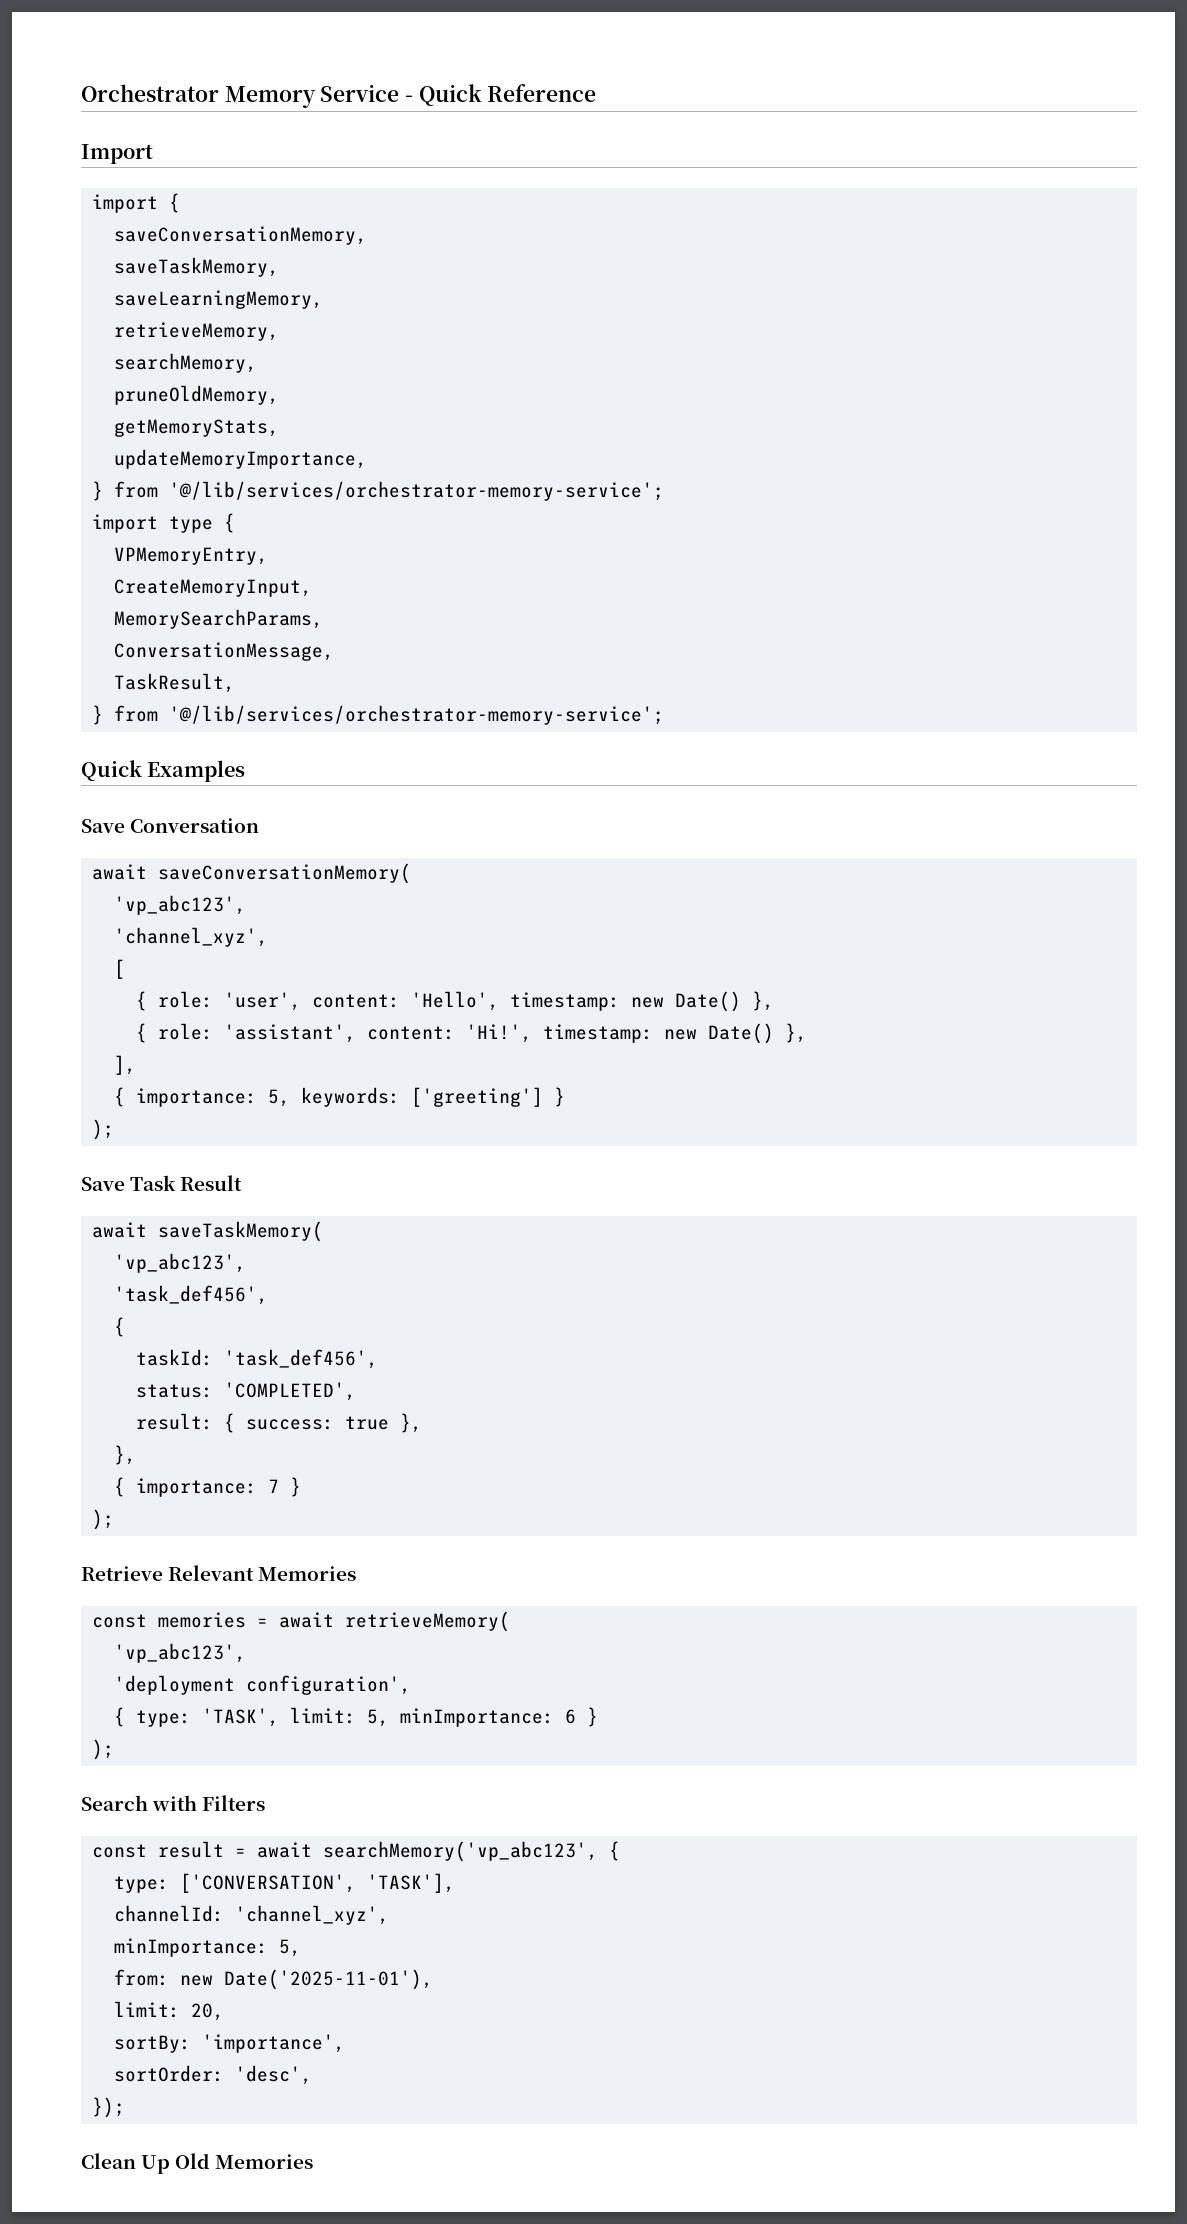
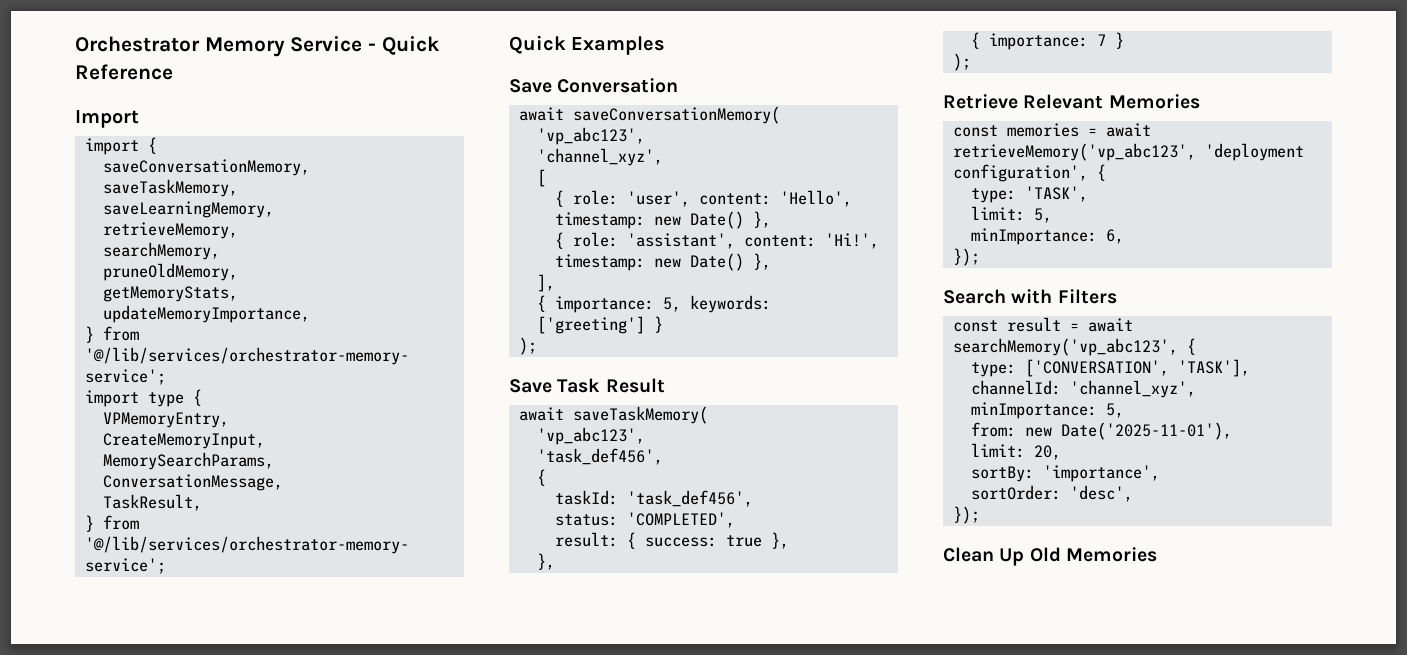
[344,1611,510,1632] [113,1643,246,1663] retrieveMemory( // 'vp_abc123', // -> [953,143,1197,161] retrieveMemory('vp_abc123',
[113,1707,125,1727] // { -> [1097,164,1107,181] { //
(279, 1717) none -> (1089, 194) //
[399,1707,598,1727] [91,1739,114,1760] minImportance: 6 } // ); -> [971,228,1125,245] [953,248,981,266] // minImportance: 6, // });

